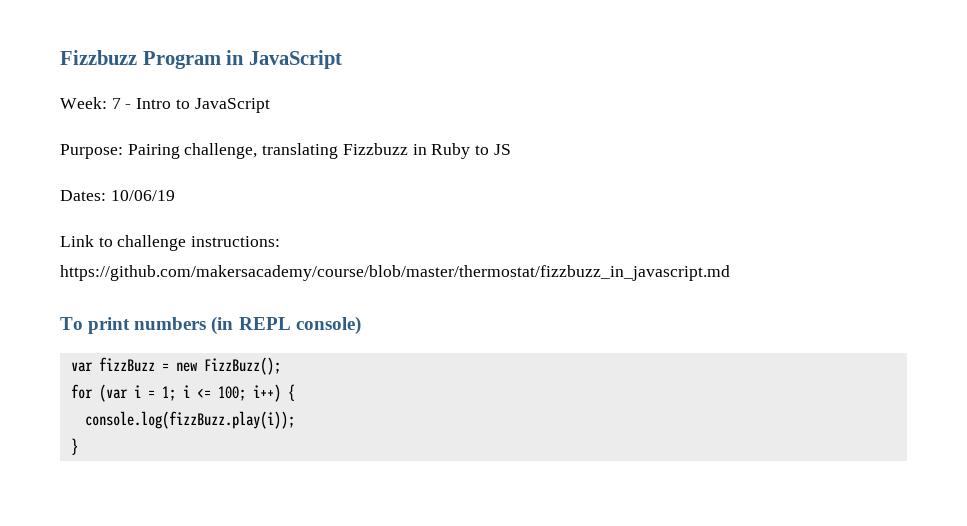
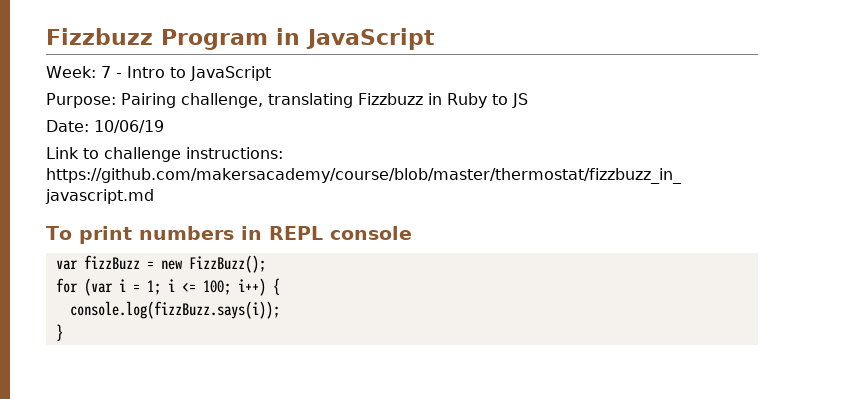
[60,190,106,201] Dates: -> [46,120,89,132] Date:
[211,316,361,335] (in REPL console) -> [240,226,412,240] in REPL console
[84,411,295,429] console.log(fizzBuzz.play(i)); -> [69,301,280,319] console.log(fizzBuzz.says(i));

